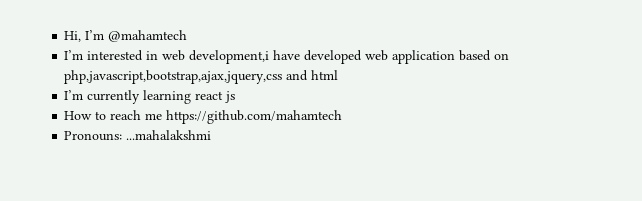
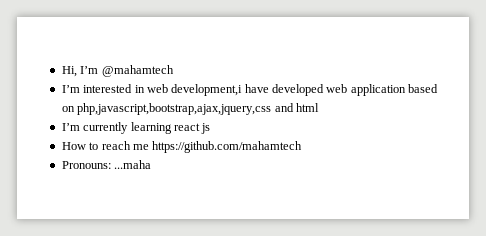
[126,130,212,140] ...mahalakshmi -> [114,160,152,169] ...maha

